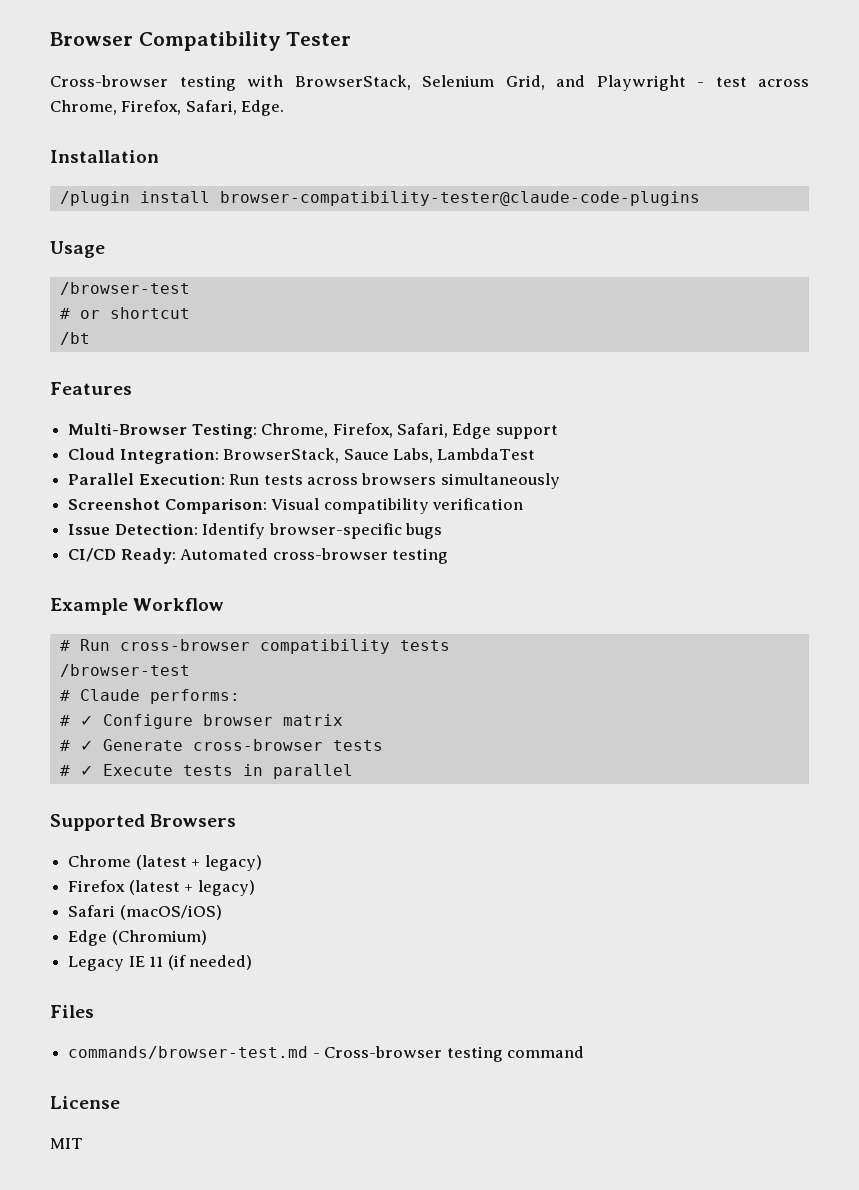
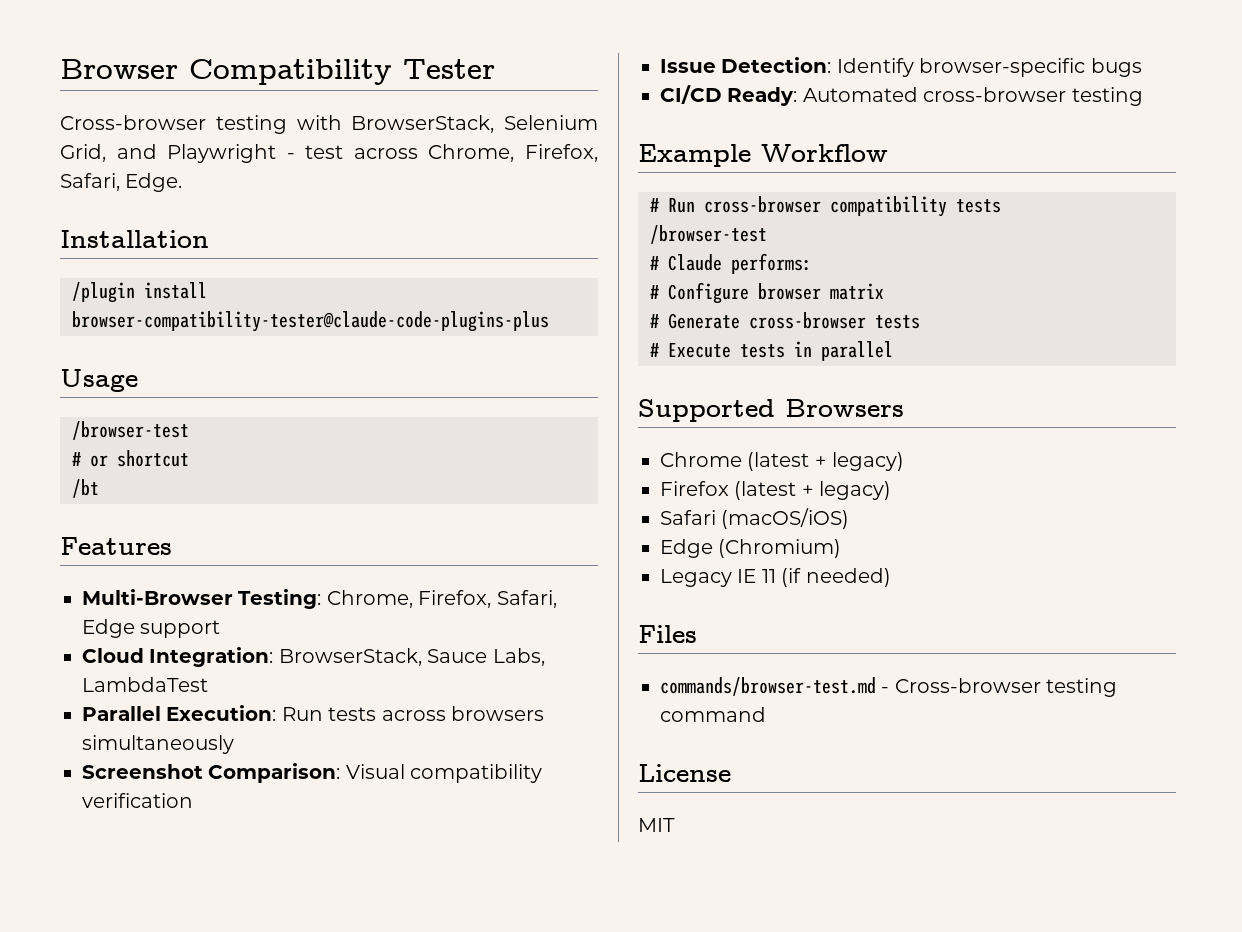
[219,191,700,206] browser-compatibility-tester@claude-code-plugins -> [72,311,549,332] browser-compatibility-tester@claude-code-plugins-plus
[79,715,93,726] ✓ -> (659, 292) none
[79,740,93,751] ✓ -> (659, 321) none
[79,765,93,776] ✓ -> (659, 350) none

